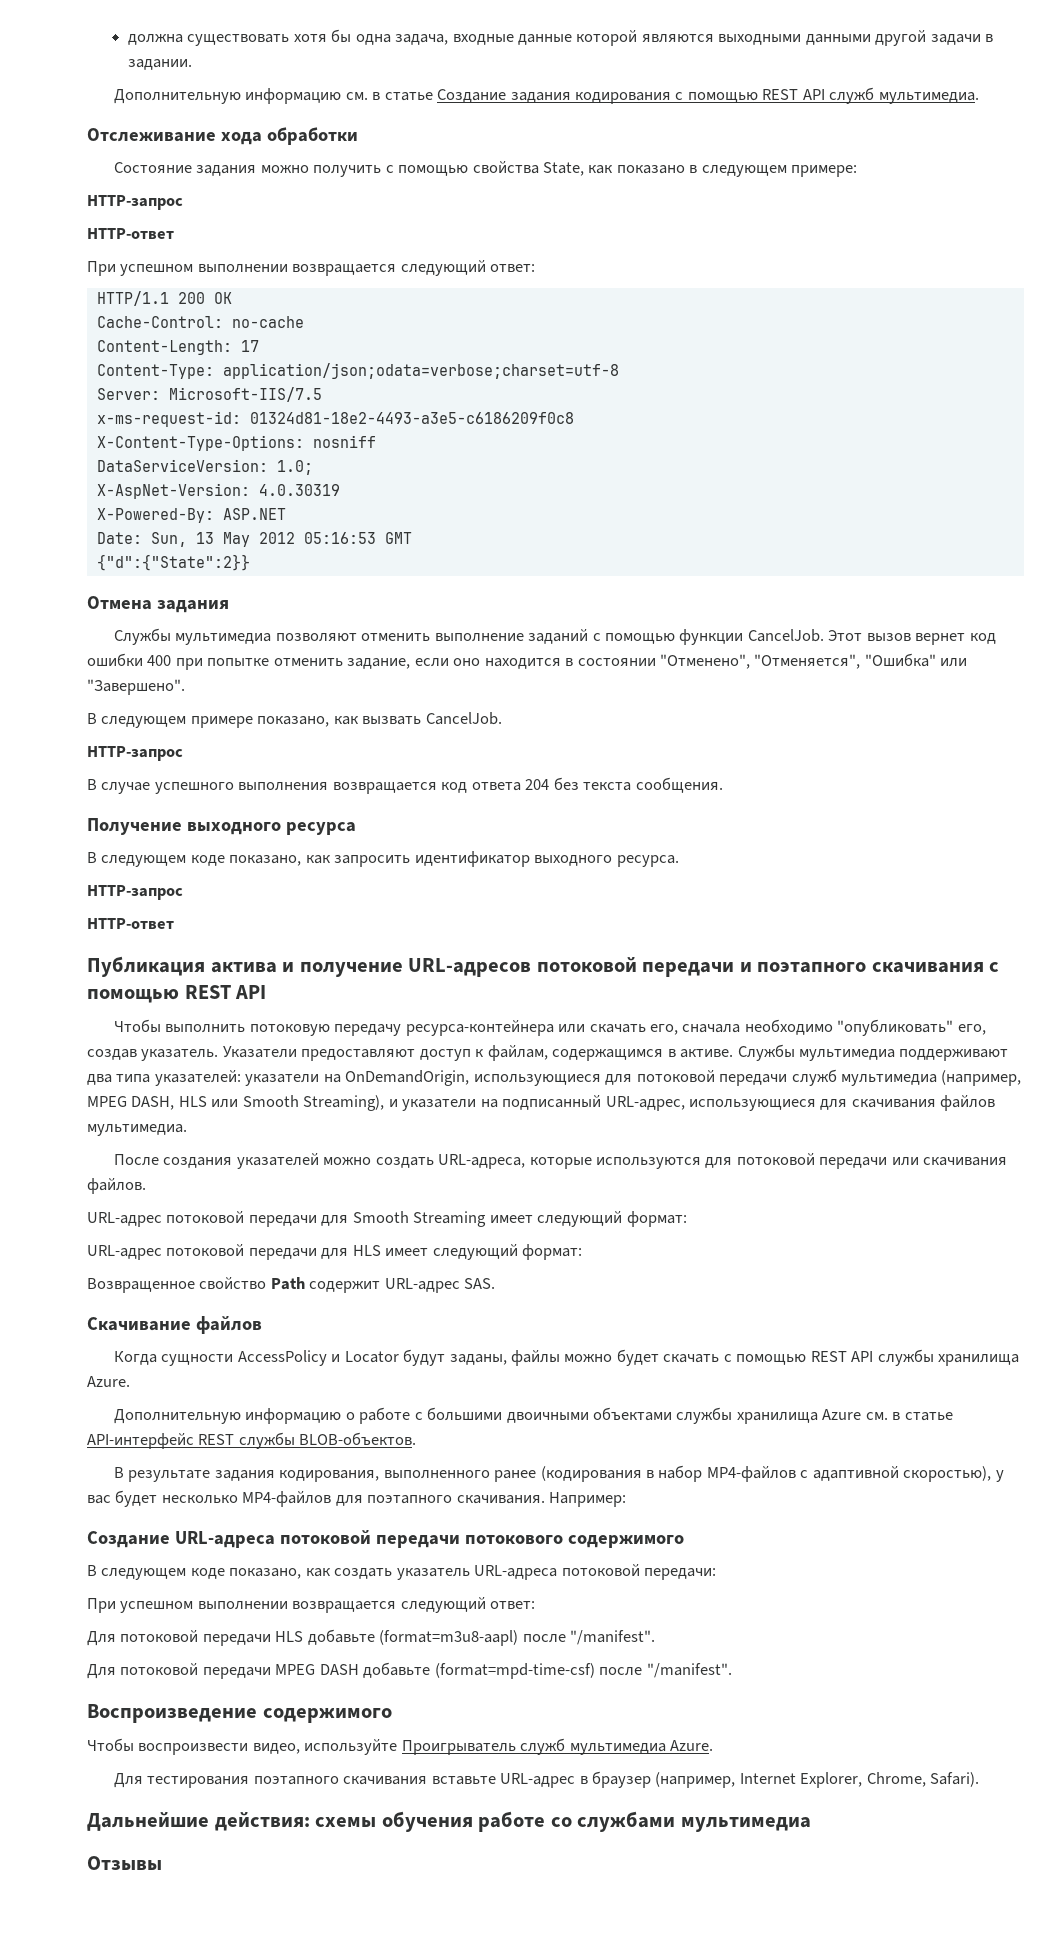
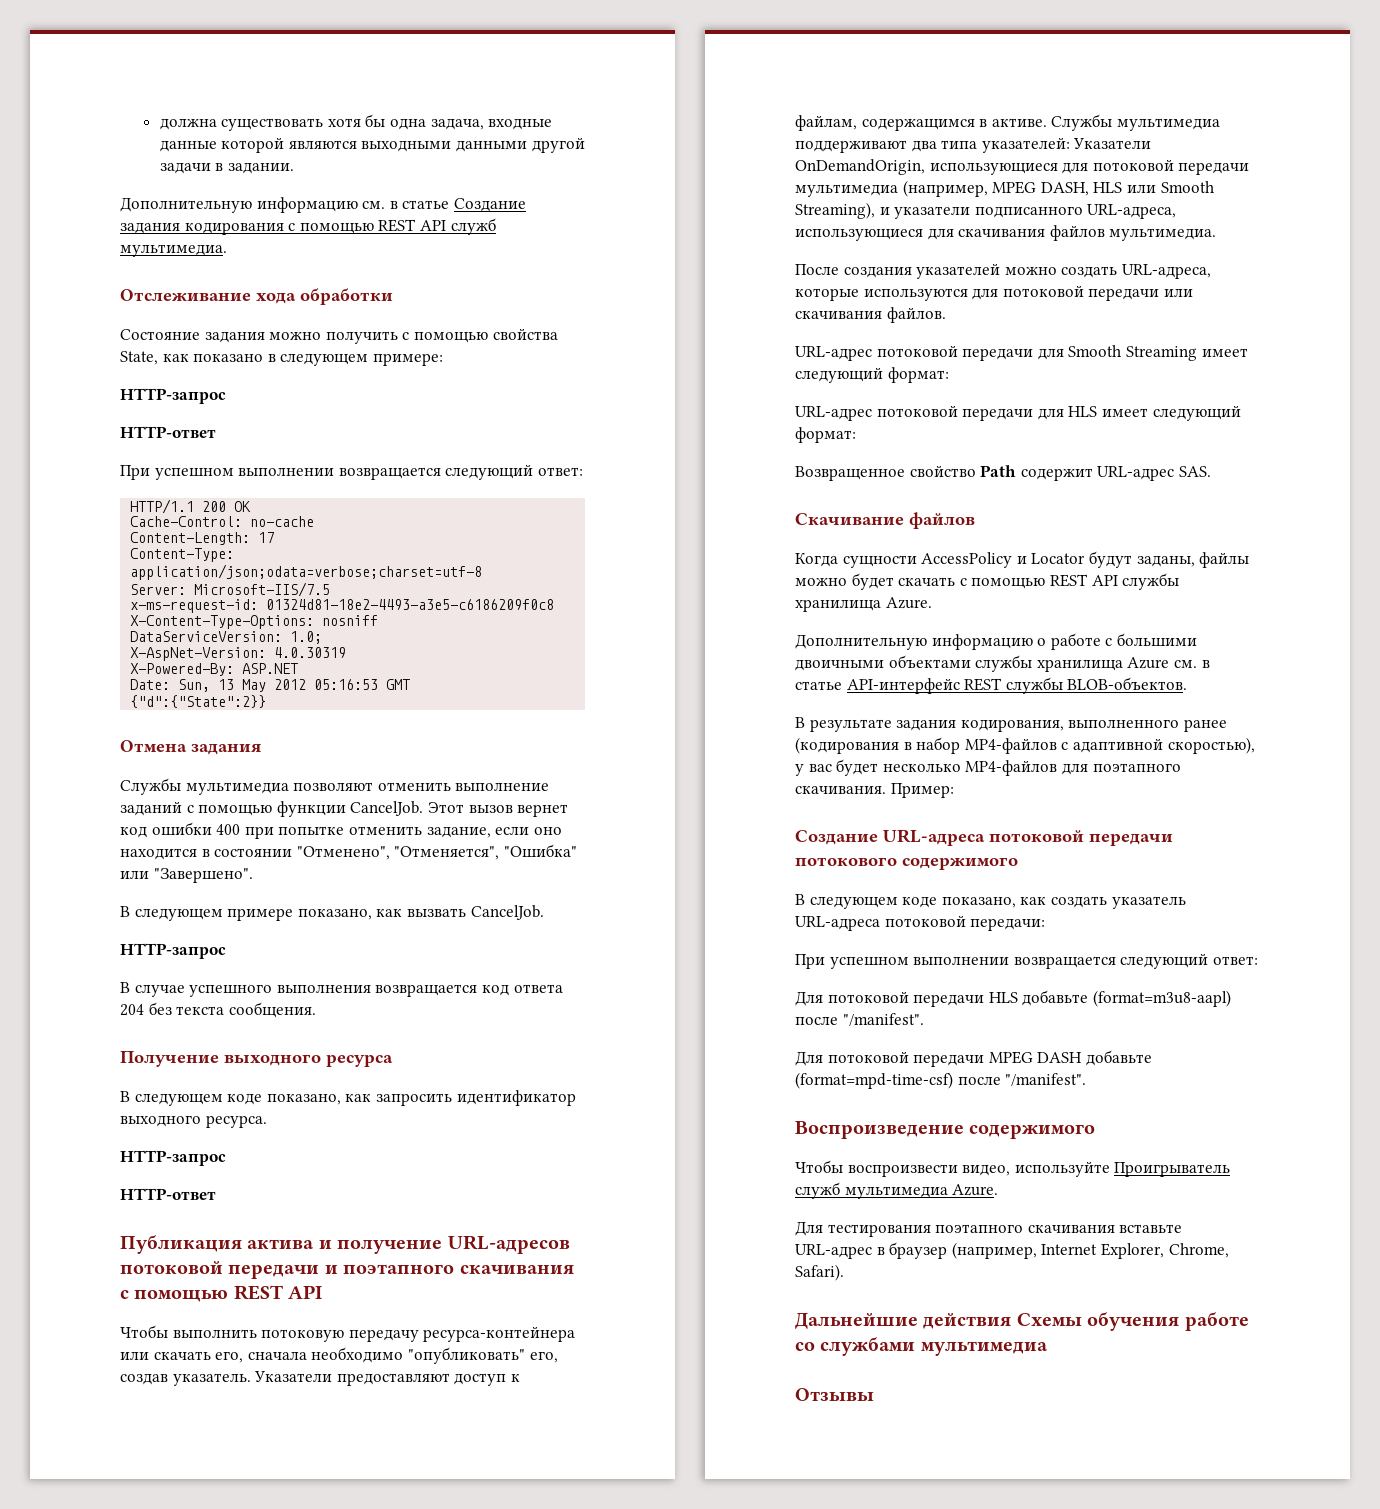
[245,1074,341,1086] указатели на -> [1073,138,1152,150] Указатели
[791,1069,837,1086] служб -> (1250, 168) none
[480,1095,685,1111] на подписанный URL-адрес, -> [974,204,1177,219] подписанного URL-адреса,
[549,1492,627,1507] Например: -> [890,783,954,798] Пример:
[214,1812,377,1831] действия: схемы -> [923,1312,1082,1329] действия Схемы

